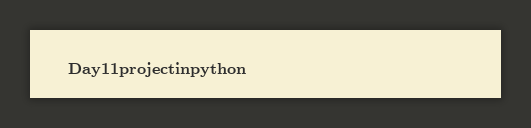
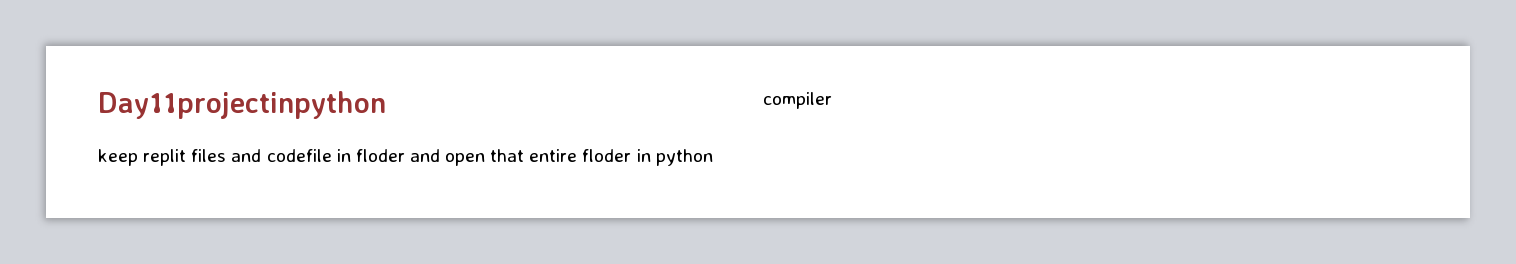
(246, 69) none -> [98,149,713,166] [763,92,832,109] // keep replit files and codefile in floder and open that entire floder in python compiler

